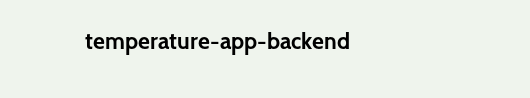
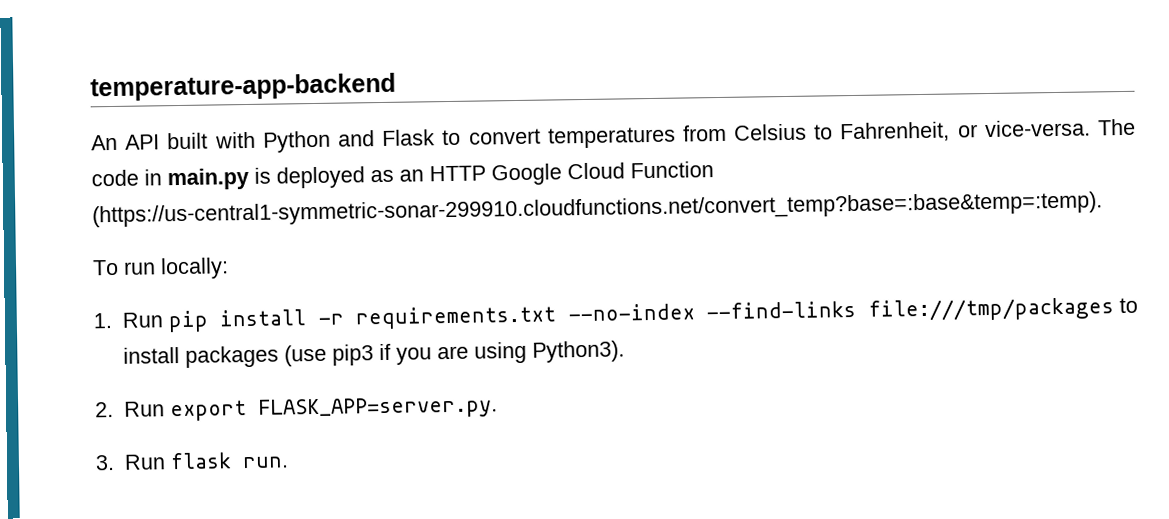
(350, 43) none -> [91,118,1136,153] [91,161,714,191] [92,191,1103,228] [92,257,229,280] [93,297,1138,333] [122,340,625,368] [95,396,498,422] [95,452,289,471] // An API built with Python and Flask to convert temperatures from Celsius to Fahrenheit, or vice-versa. The code in main.py is deployed as an HTTP Google Cloud Function (https://us-central1-symmetric-sonar-299910.cloudfunctions.net/convert_temp?base=:base&temp=:temp). // To run locally: // 1. Run pip install -r requirements.txt --no-index --find-links file:///tmp/packages to install packages (use pip3 if you are using Python3). // 2. Run export FLASK_APP=server.py. // 3. Run flask run.

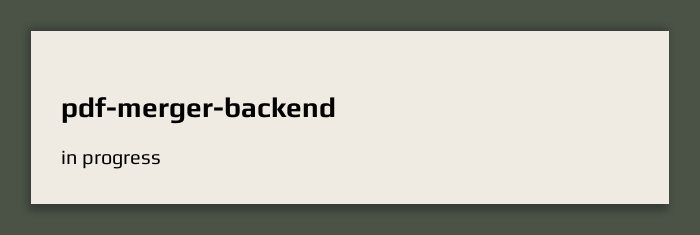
[90,72,396,102] [91,118,1136,153] [91,161,714,191] [92,191,1103,228] [92,257,229,280] [93,297,1138,333] [122,340,625,368] [95,396,498,422] [95,452,289,471] temperature-app-backend // An API built with Python and Flask to convert temperatures from Celsius to Fahrenheit, or vice-versa. The code in main.py is deployed as an HTTP Google Cloud Function (https://us-central1-symmetric-sonar-299910.cloudfunctions.net/convert_temp?base=:base&temp=:temp). // To run locally: // 1. Run pip install -r requirements.txt --no-index --find-links file:///tmp/packages to install packages (use pip3 if you are using Python3). // 2. Run export FLASK_APP=server.py. // 3. Run flask run. -> [61,97,336,124] [61,150,162,169] pdf-merger-backend // in progress

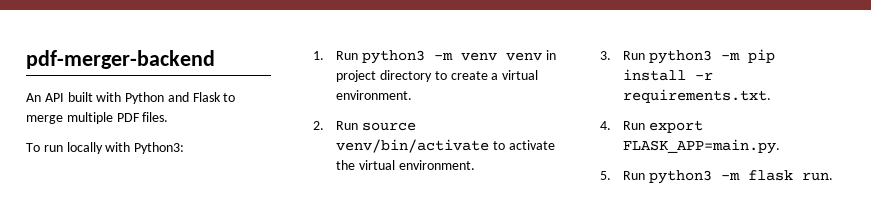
[61,150,162,169] in progress -> [26,92,236,104] [26,112,169,124] [26,142,185,154] [313,50,556,64] [336,70,539,82] [336,90,413,100] [313,121,417,131] [336,139,555,153] [336,160,475,170] [600,49,776,64] [623,69,714,81] [623,89,772,103] [600,120,704,133] [623,139,781,154] [600,170,834,184] An API built with Python and Flask to merge multiple PDF files. // To run locally with Python3: // 1. Run python3 -m venv venv in project directory to create a virtual environment. // 2. Run source venv/bin/activate to activate the virtual environment. // 3. Run python3 -m pip install -r requirements.txt. // 4. Run export FLASK_APP=main.py. // 5. Run python3 -m flask run.

